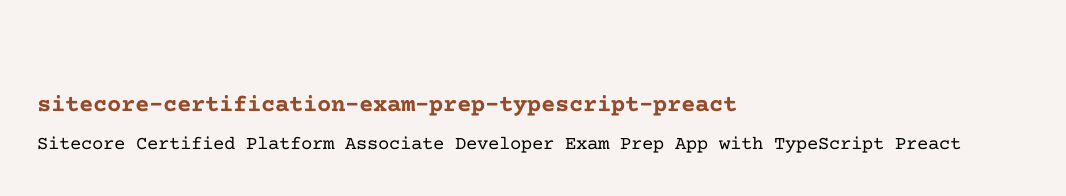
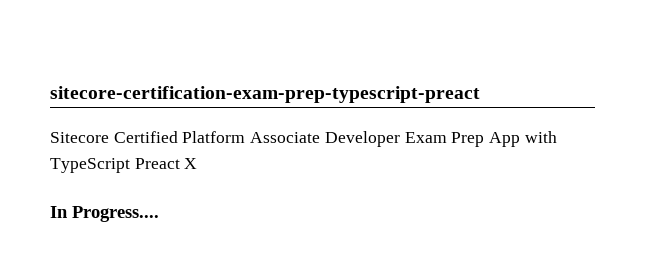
(961, 143) none -> [184,158,198,169] [50,206,159,222] X // In Progress....

